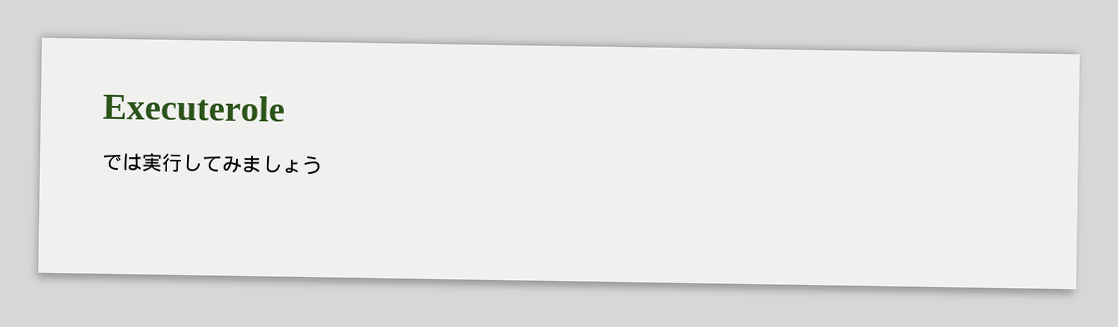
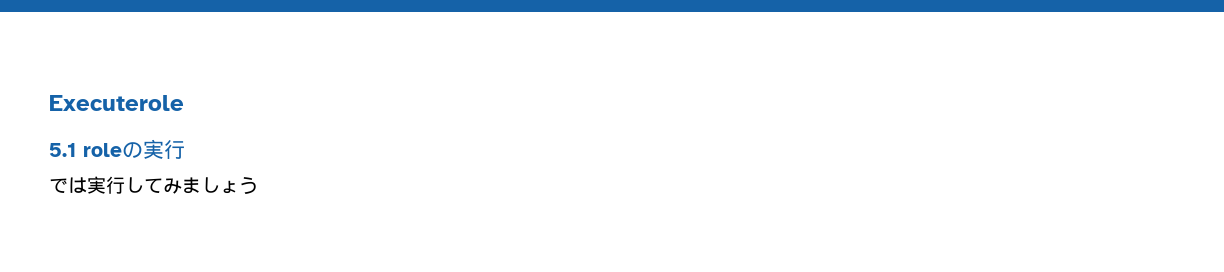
(286, 107) none -> [49,139,185,159] // 5.1 roleの実行

